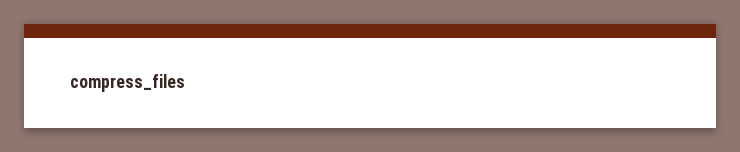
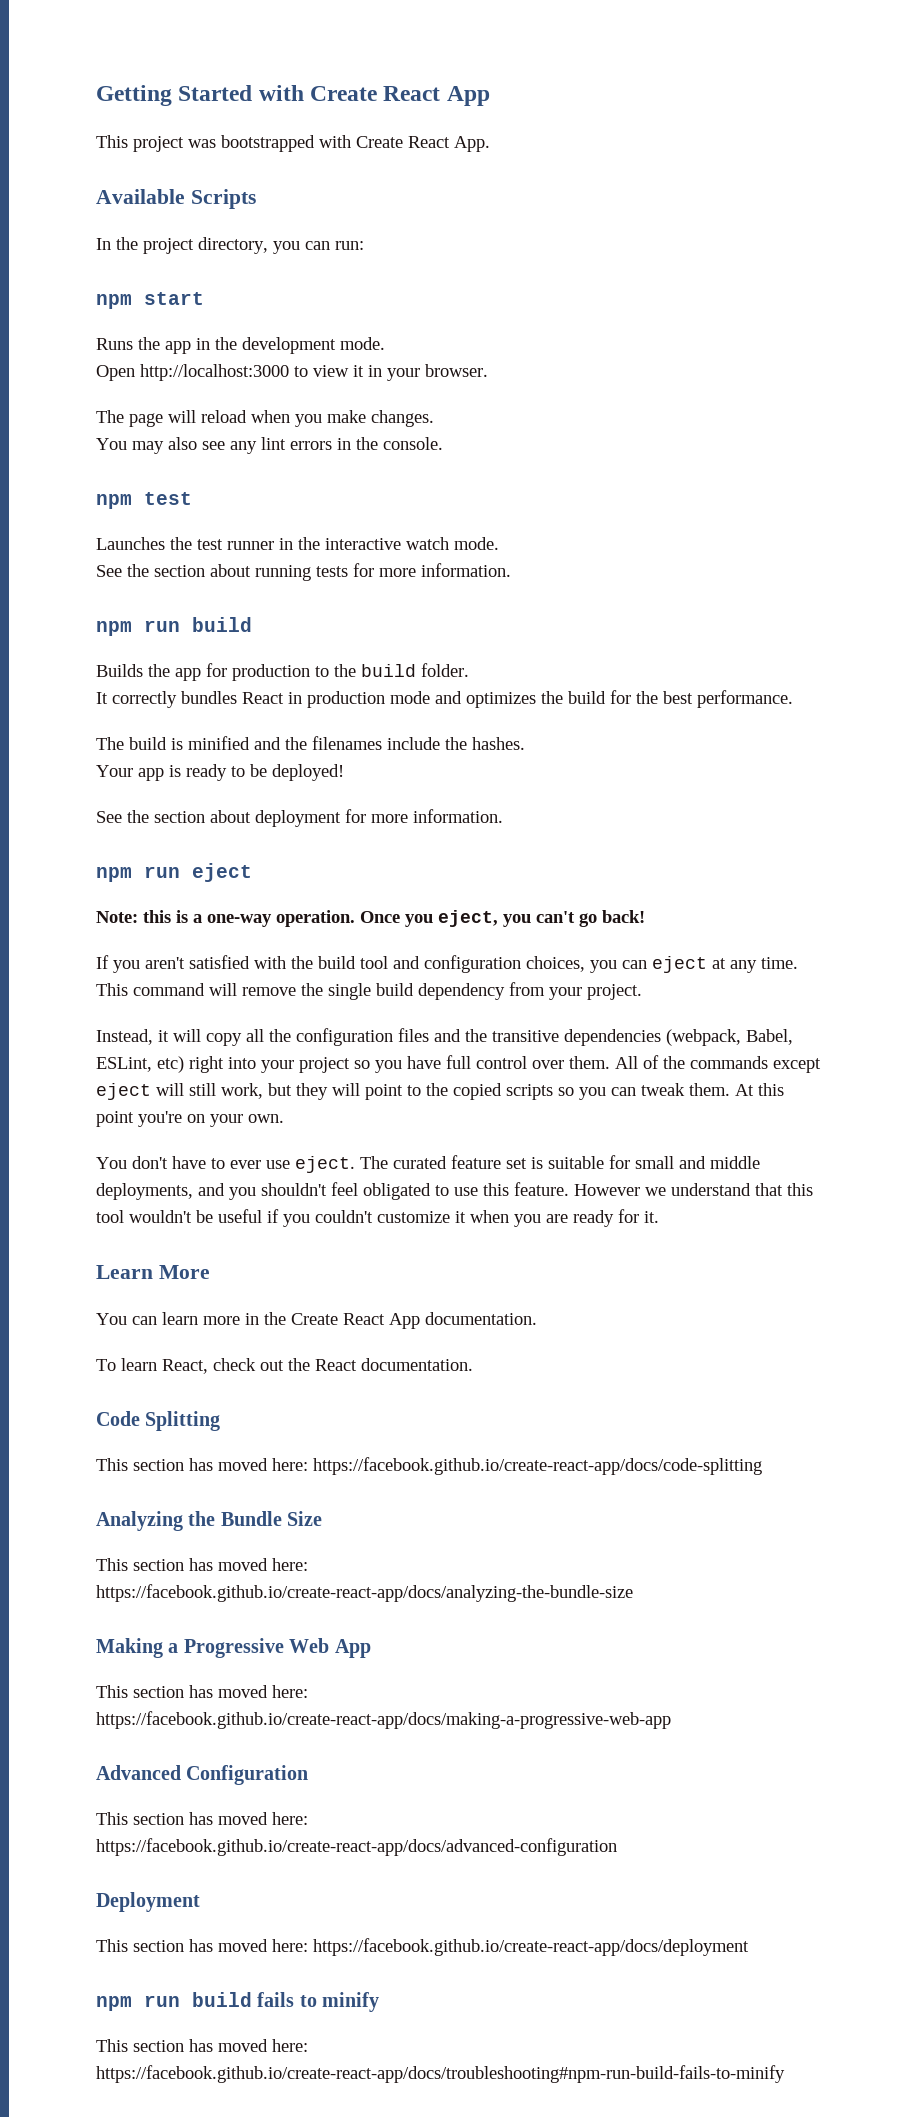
[70,74,185,92] compress_files -> [96,85,490,106] [96,135,490,152] [96,189,256,209] [96,237,364,254] [96,292,204,309] [96,337,385,354] [96,364,488,381] [96,410,434,427] [96,437,443,454] [96,492,192,509] [96,537,499,550] [96,563,511,581] [96,617,252,636] [96,663,469,681] [96,690,793,708] [96,736,525,750] [96,764,344,781] [96,809,503,827] [96,863,252,882] [96,910,645,927] [96,955,798,973] [96,982,642,1000] [96,1028,793,1046] [96,1055,821,1073] [96,1083,784,1100] [96,1111,284,1127] [96,1155,760,1173] [96,1182,813,1200] [96,1209,659,1227] [96,1265,210,1279] [96,1312,537,1329] [96,1358,473,1374] [96,1411,221,1431] [96,1457,762,1475] [96,1511,323,1531] [96,1558,308,1571] [96,1584,633,1602] [96,1638,371,1658] [96,1685,308,1698] [96,1711,671,1729] [96,1765,309,1785] [96,1812,308,1825] [96,1838,617,1856] [96,1892,200,1912] [96,1938,749,1956] [96,1992,380,2012] [96,2039,308,2052] [96,2065,785,2083] Getting Started with Create React App // This project was bootstrapped with Create React App. // Available Scripts // In the project directory, you can run: // npm start // Runs the app in the development mode. // Open http://localhost:3000 to view it in your browser. // The page will reload when you make changes. // You may also see any lint errors in the console. // npm test // Launches the test runner in the interactive watch mode. // See the section about running tests for more information. // npm run build // Builds the app for production to the build folder. // It correctly bundles React in production mode and optimizes the build for the best performance. // The build is minified and the filenames include the hashes. // Your app is ready to be deployed! // See the section about deployment for more information. // npm run eject // Note: this is a one-way operation. Once you eject, you can't go back! // If you aren't satisfied with the build tool and configuration choices, you can eject at any time. This command will remove the single build dependency from your project. // Instead, it will copy all the configuration files and the transitive dependencies (webpack, Babel, ESLint, etc) right into your project so you have full control over them. All of the commands except eject will still work, but they will point to the copied scripts so you can tweak them. At this point you're on your own. // You don't have to ever use eject. The curated feature set is suitable for small and middle deployments, and you shouldn't feel obligated to use this feature. However we understand that this tool wouldn't be useful if you couldn't customize it when you are ready for it. // Learn More // You can learn more in the Create React App documentation. // To learn React, check out the React documentation. // Code Splitting // This section has moved here: https://facebook.github.io/create-react-app/docs/code-splitting // Analyzing the Bundle Size // This section has moved here: https://facebook.github.io/create-react-app/docs/analyzing-the-bundle-size // Making a Progressive Web App // This section has moved here: https://facebook.github.io/create-react-app/docs/making-a-progressive-web-app // Advanced Configuration // This section has moved here: https://facebook.github.io/create-react-app/docs/advanced-configuration // Deployment // This section has moved here: https://facebook.github.io/create-react-app/docs/deployment // npm run build fails to minify // This section has moved here: https://facebook.github.io/create-react-app/docs/troubleshooting#npm-run-build-fails-to-minify

